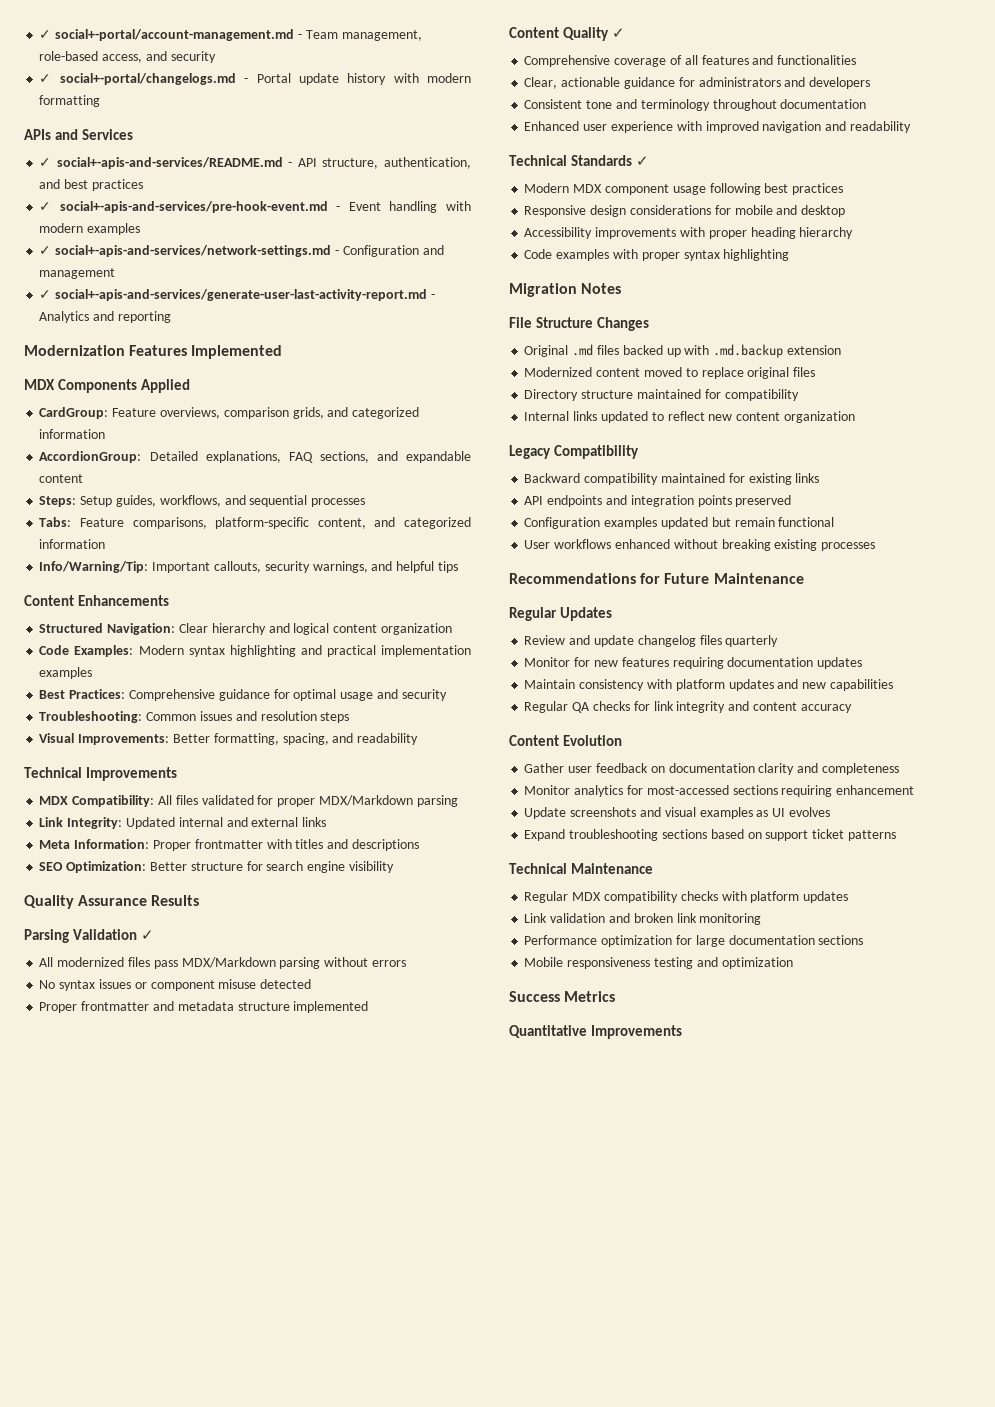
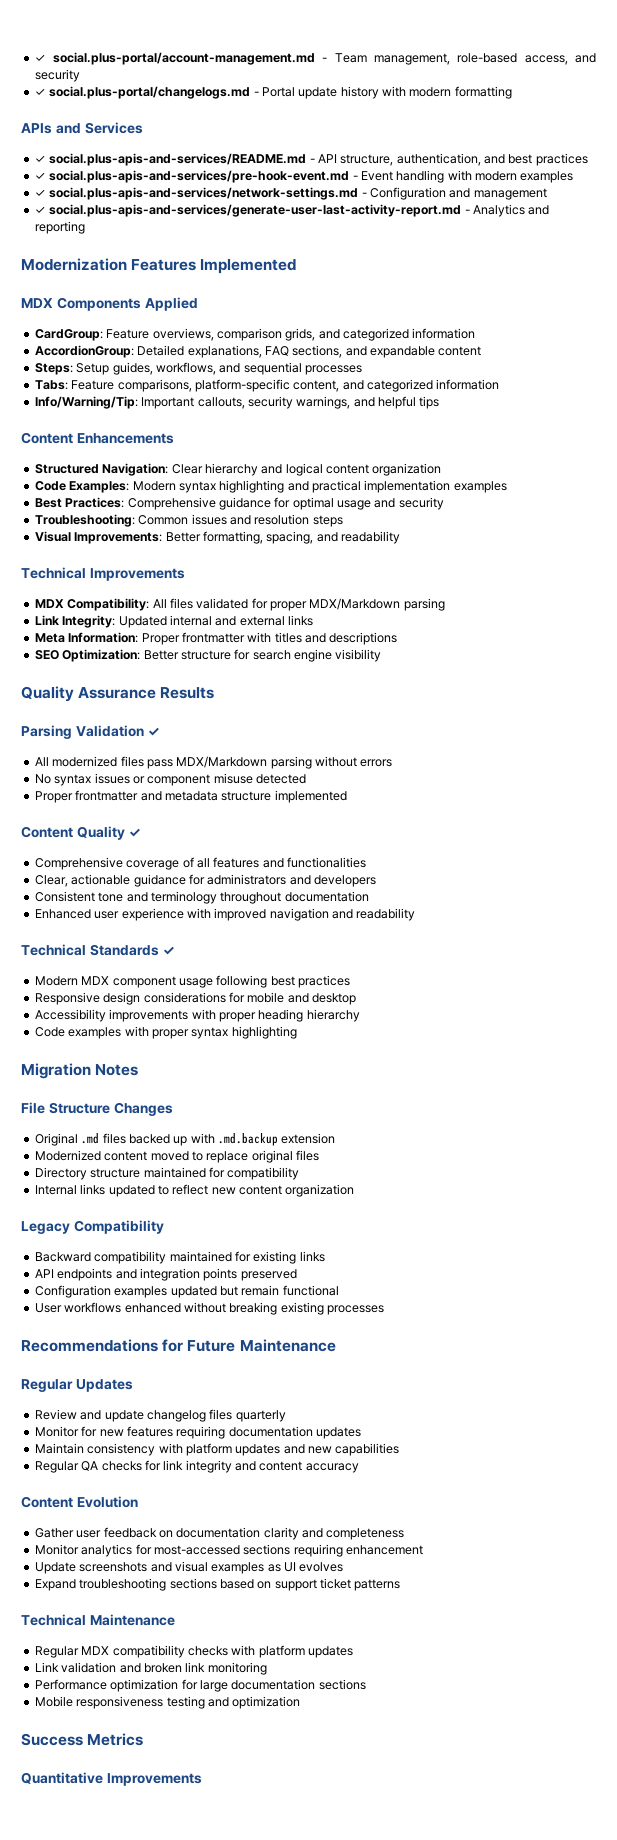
[39,29,295,41] ✓ social+-portal/account-management.md -> [34,52,316,65] ✓ social.plus-portal/account-management.md
[59,73,236,85] social+-portal/changelogs.md -> [49,86,251,99] social.plus-portal/changelogs.md
[56,157,283,169] social+-apis-and-services/README.md -> [49,153,307,166] social.plus-apis-and-services/README.md
[59,201,328,213] social+-apis-and-services/pre-hook-event.md -> [49,170,350,183] social.plus-apis-and-services/pre-hook-event.md
[55,245,332,257] social+-apis-and-services/network-settings.md -> [49,187,359,200] social.plus-apis-and-services/network-settings.md
[55,289,428,301] social+-apis-and-services/generate-user-last-activity-report.md -> [49,204,462,217] social.plus-apis-and-services/generate-user-last-activity-report.md

